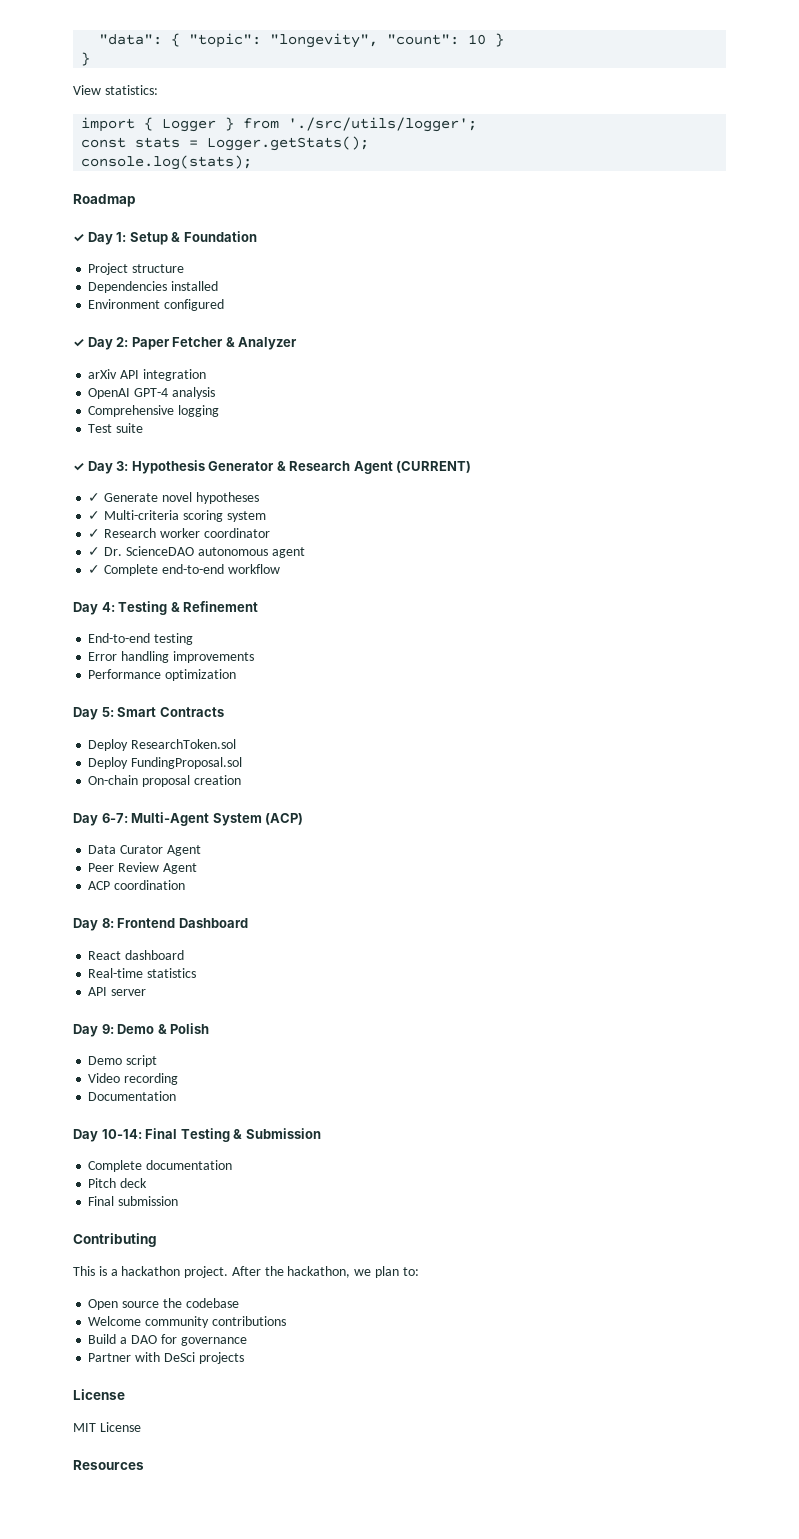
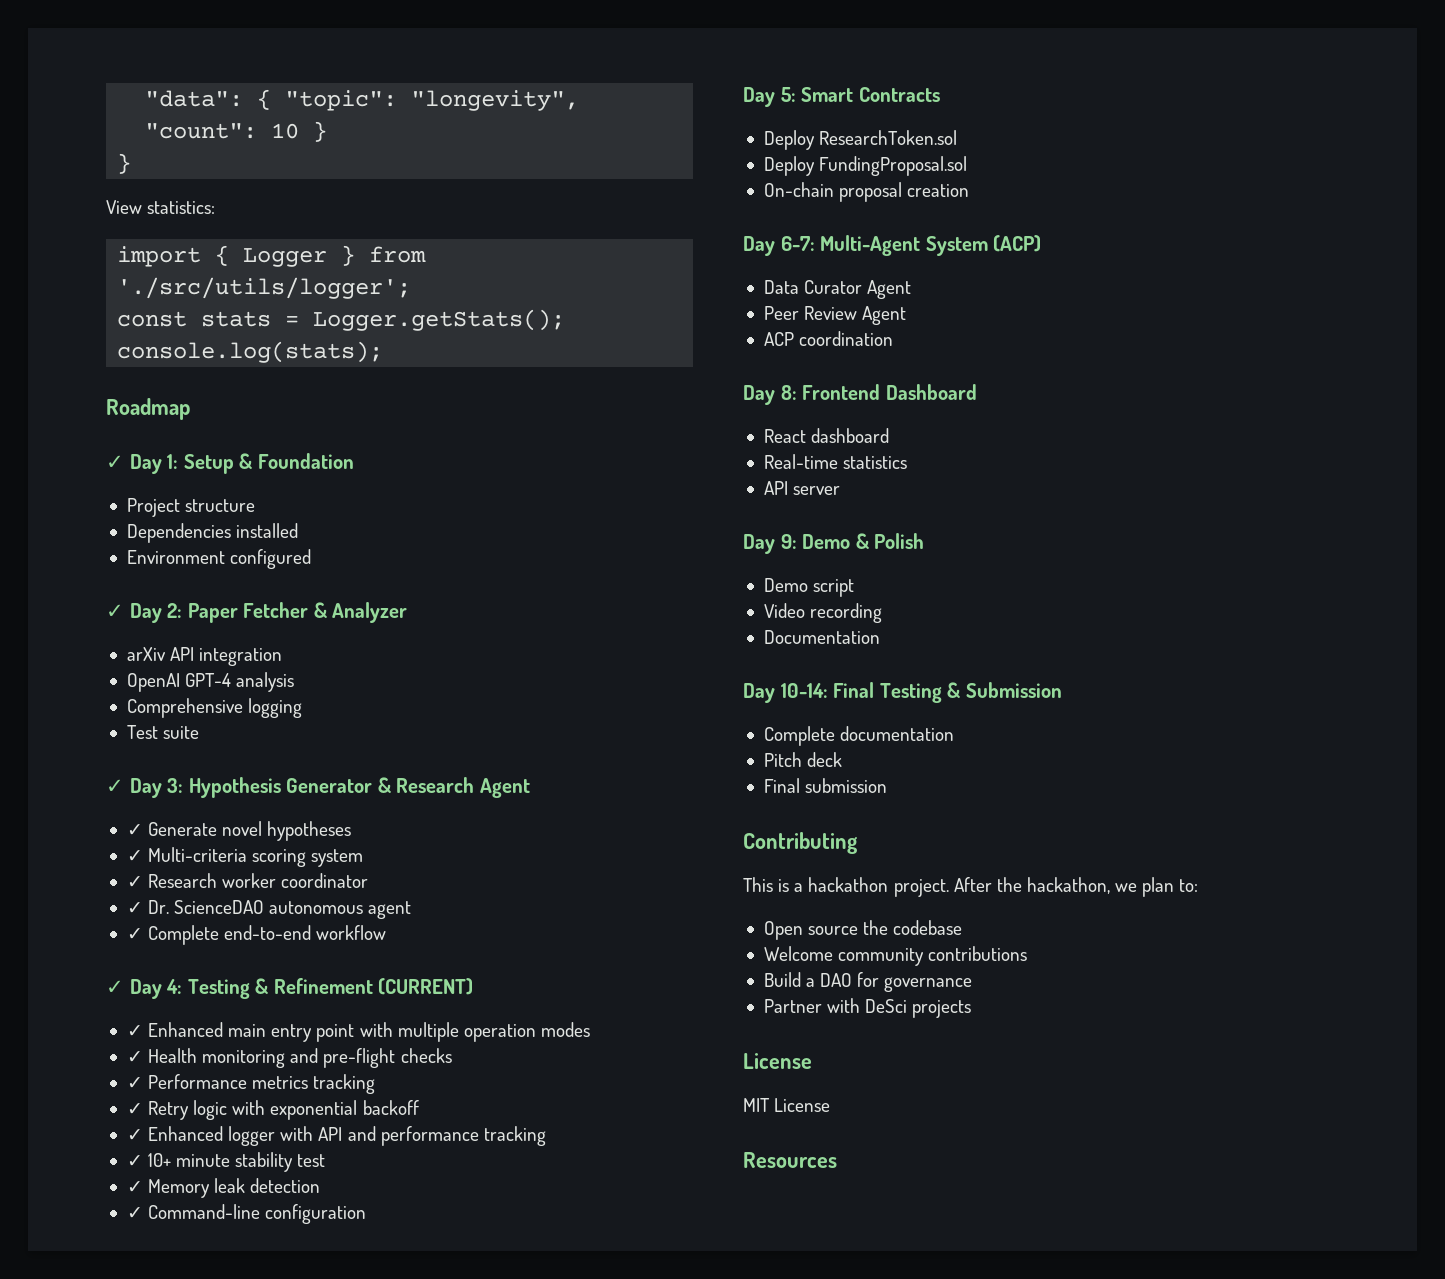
[396,461,472,473] (CURRENT) -> (530, 788) none
(280, 569) none -> [106,980,124,994] ✓
[88,633,194,645] [88,651,254,663] [88,669,237,681] // End-to-end testing // Error handling improvements // Performance optimization -> [378,978,474,995] [126,1022,590,1042] [126,1048,452,1068] [126,1074,376,1094] [126,1100,419,1120] [126,1126,546,1146] [126,1152,326,1172] [126,1178,321,1198] [126,1204,367,1224] (CURRENT) // ✓ Enhanced main entry point with multiple operation modes // ✓ Health monitoring and pre-flight checks // ✓ Performance metrics tracking // ✓ Retry logic with exponential backoff // ✓ Enhanced logger with API and performance tracking // ✓ 10+ minute stability test // ✓ Memory leak detection // ✓ Command-line configuration

